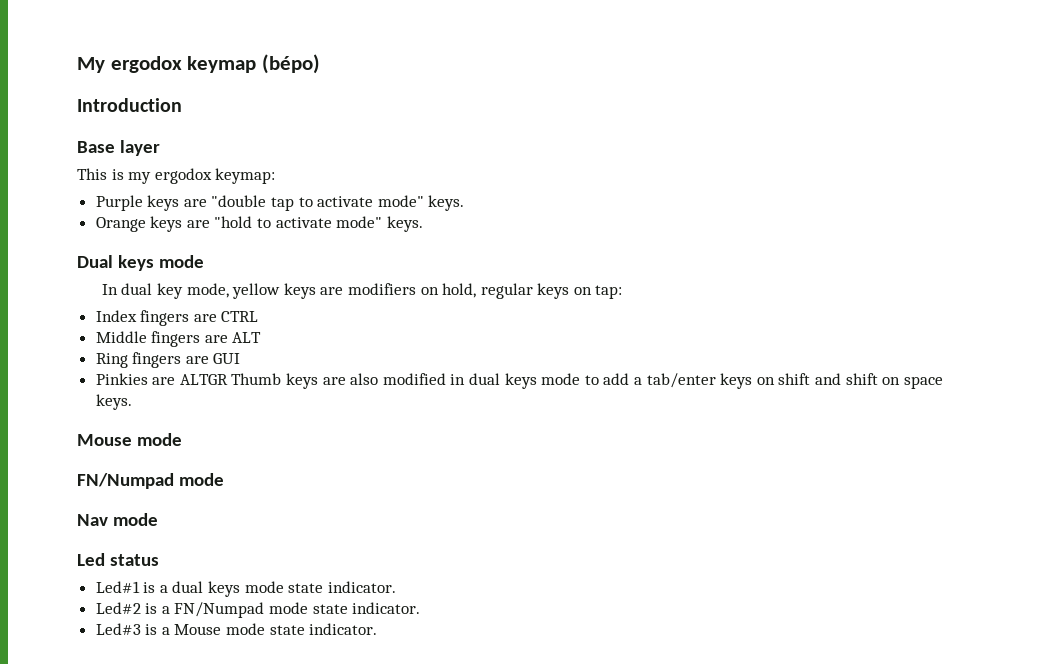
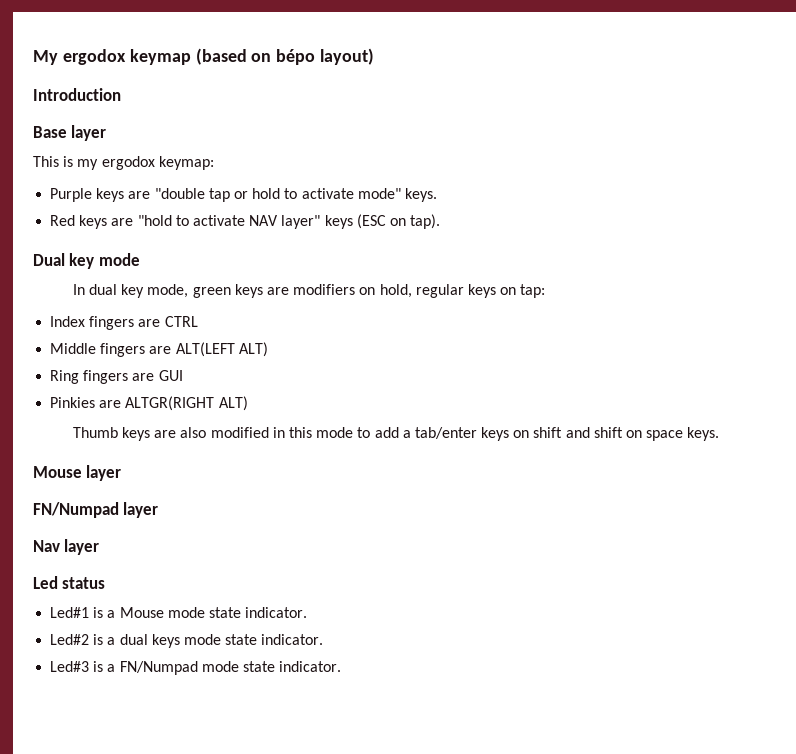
[261,54,320,74] (bépo) -> [195,48,375,65] (based on bépo layout)
[298,195,465,211] [95,217,146,232] to activate mode" keys. // Orange -> [233,188,437,202] [50,215,76,226] or hold to activate mode" keys. // Red
[336,216,423,232] mode" keys. -> [249,214,441,229] NAV layer" keys (ESC on tap).
[117,255,154,271] keys -> [69,253,95,269] key
[232,283,281,299] yellow -> [192,287,231,298] green
[232,332,262,343] ALT -> [175,342,268,357] ALT(LEFT ALT)
[179,374,228,385] ALTGR -> [125,396,248,411] ALTGR(RIGHT ALT) //
[469,373,537,389] dual keys -> [289,427,313,438] this
[136,433,182,446] [77,473,224,489] mode // FN/Numpad mode -> [86,465,122,481] [33,502,159,518] layer // FN/Numpad layer
[112,513,158,526] mode -> [64,539,100,555] layer
(168, 589) none -> [119,607,308,618] [50,634,116,645] Mouse mode state indicator. // Led#2 is a
[95,602,141,614] Led#2 -> [50,661,90,672] Led#3
[95,623,378,635] // Led#3 is a Mouse mode state indicator. -> (342, 666) none

